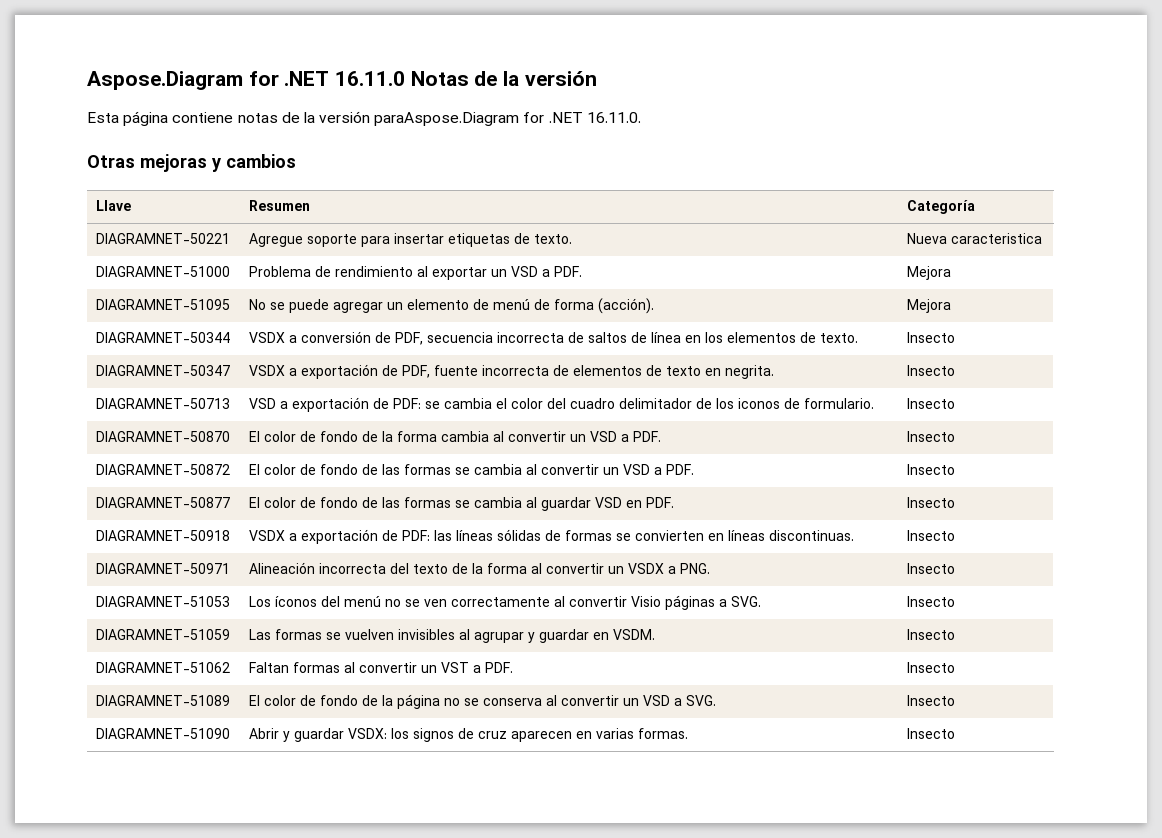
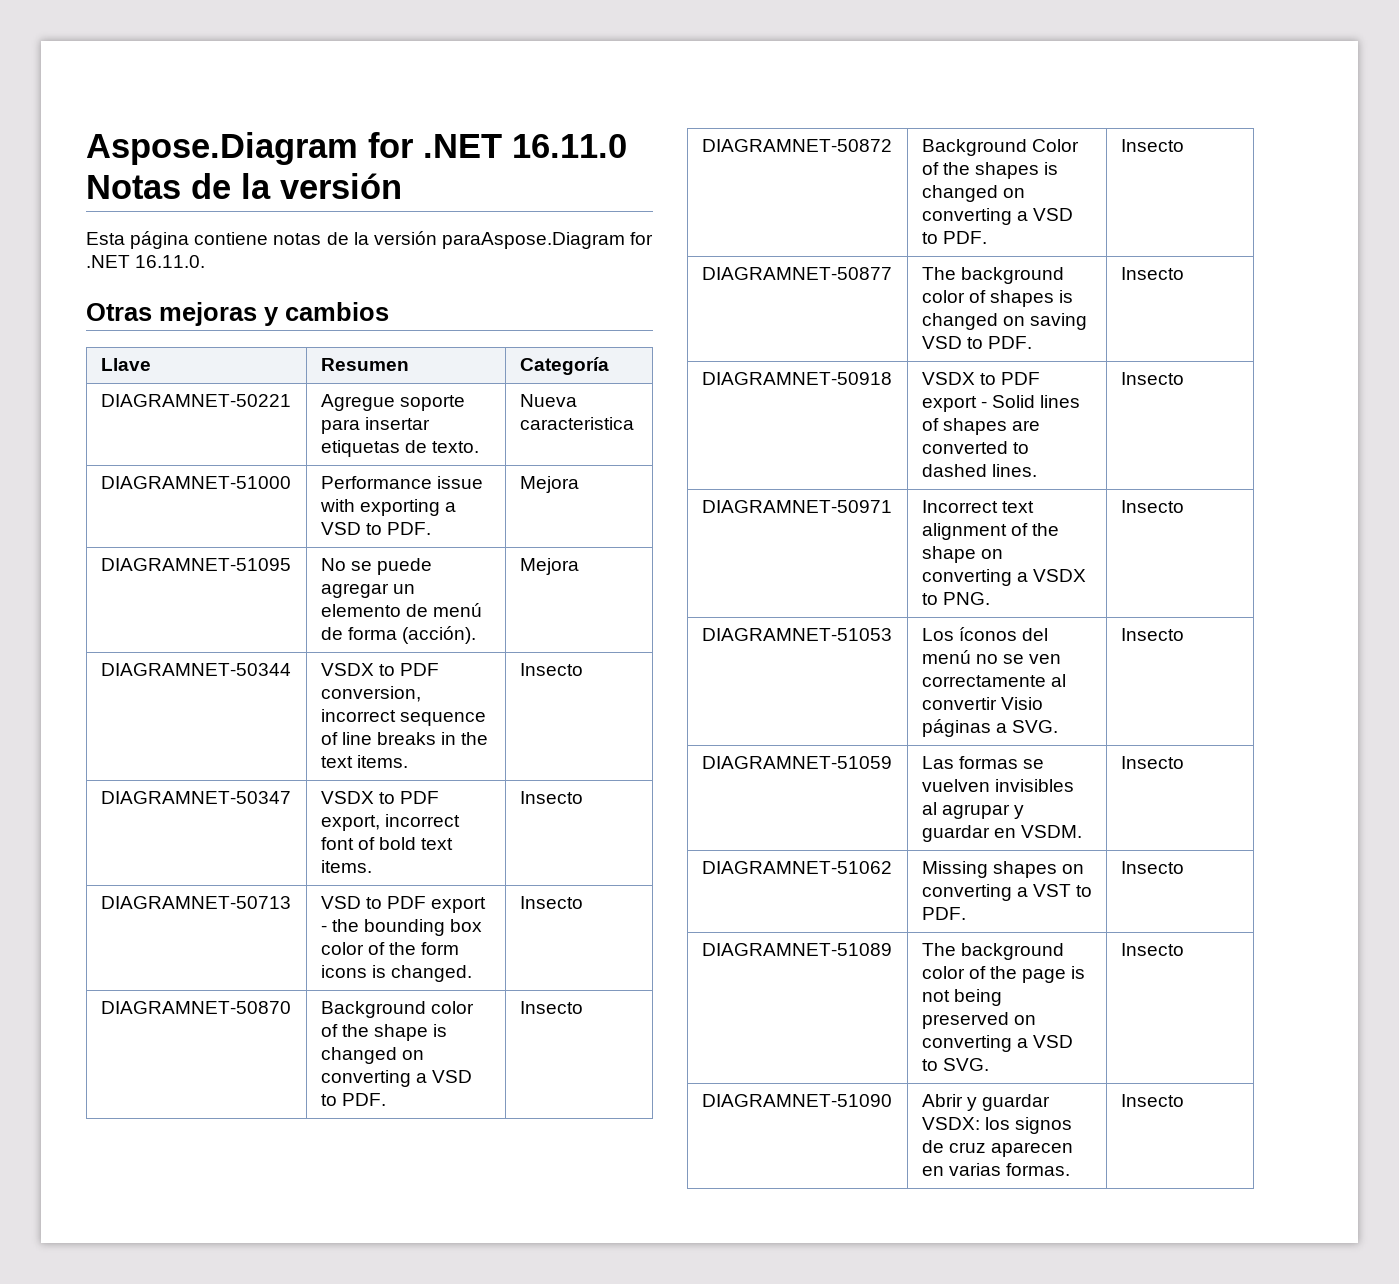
[249,266,551,280] Problema de rendimiento al exportar un VSD a -> [320,476,483,489] [319,499,457,516] [320,522,382,535] Performance issue with exporting a VSD to
[289,331,859,345] [907,332,956,343] [96,365,231,376] [249,364,775,379] [907,365,956,376] [96,398,231,409] [249,397,875,412] [907,398,956,409] [96,431,231,442] [249,431,662,442] [907,431,956,442] [96,464,231,475] [249,464,695,475] [907,464,956,475] [96,497,231,508] [249,497,675,511] [907,497,956,508] [96,530,231,541] [249,529,855,544] [907,530,956,541] [96,563,231,574] [249,562,677,574] a conversión de PDF, secuencia incorrecta de saltos de línea en los elementos de texto. | Insecto // DIAGRAMNET-50347 | VSDX a exportación de PDF, fuente incorrecta de elementos de texto en negrita. | Insecto // DIAGRAMNET-50713 | VSD a exportación de PDF: se cambia el color del cuadro delimitador de los iconos de formulario. | Insecto // DIAGRAMNET-50870 | El color de fondo de la forma cambia al convertir un VSD a PDF. | Insecto // DIAGRAMNET-50872 | El color de fondo de las formas se cambia al convertir un VSD a PDF. | Insecto // DIAGRAMNET-50877 | El color de fondo de las formas se cambia al guardar VSD en PDF. | Insecto // DIAGRAMNET-50918 | VSDX a exportación de PDF: las líneas sólidas de formas se convierten en líneas discontinuas. | Insecto // DIAGRAMNET-50971 | Alineación incorrecta del texto de la forma al convertir un VSDX a -> [378,663,440,676] [320,686,421,702] [320,709,486,726] [320,732,489,745] [320,755,408,768] [519,663,583,676] [100,791,291,804] [320,791,440,804] [320,814,460,831] [320,837,454,850] [320,860,372,873] [519,791,583,804] [100,896,291,909] [320,896,487,913] [320,919,483,936] [320,942,460,955] [320,965,473,982] [519,896,583,909] [100,1001,291,1014] [320,1001,474,1018] [320,1024,448,1041] [320,1047,424,1064] [320,1070,473,1087] [320,1093,386,1106] [519,1001,583,1014] [701,139,892,152] [921,139,1079,156] [921,162,1059,179] [921,185,1025,202] [921,208,1074,225] [921,231,987,244] [1120,139,1184,152] [701,267,892,280] [921,267,1064,284] [921,290,1074,307] [921,313,1088,330] [921,336,1033,349] [1120,267,1184,280] [701,372,892,385] [921,372,1041,385] [921,395,1081,412] [921,418,1041,435] [921,441,1029,454] [921,464,1037,477] [1120,372,1184,385] [701,500,892,513] [921,500,1034,513] [921,523,1060,540] [921,546,1003,563] [921,569,1087,586] [921,593,938,605] to PDF conversion, incorrect sequence of line breaks in the text items. | Insecto // DIAGRAMNET-50347 | VSDX to PDF export, incorrect font of bold text items. | Insecto // DIAGRAMNET-50713 | VSD to PDF export - the bounding box color of the form icons is changed. | Insecto // DIAGRAMNET-50870 | Background color of the shape is changed on converting a VSD to PDF. | Insecto // DIAGRAMNET-50872 | Background Color of the shapes is changed on converting a VSD to PDF. | Insecto // DIAGRAMNET-50877 | The background color of shapes is changed on saving VSD to PDF. | Insecto // DIAGRAMNET-50918 | VSDX to PDF export - Solid lines of shapes are converted to dashed lines. | Insecto // DIAGRAMNET-50971 | Incorrect text alignment of the shape on converting a VSDX to
[249,662,514,673] [907,662,956,673] [96,695,231,706] [249,694,683,709] Faltan formas al convertir un VST a PDF. | Insecto // DIAGRAMNET-51089 | El color de fondo de la página no se conserva al convertir un VSD a -> [921,861,1085,878] [921,884,1093,901] [921,907,966,920] [1120,861,1184,874] [701,943,892,956] [921,943,1064,960] [921,966,1086,983] [921,989,1002,1006] [921,1012,1036,1029] [921,1035,1074,1052] [921,1059,938,1071] Missing shapes on converting a VST to PDF. | Insecto // DIAGRAMNET-51089 | The background color of the page is not being preserved on converting a VSD to

